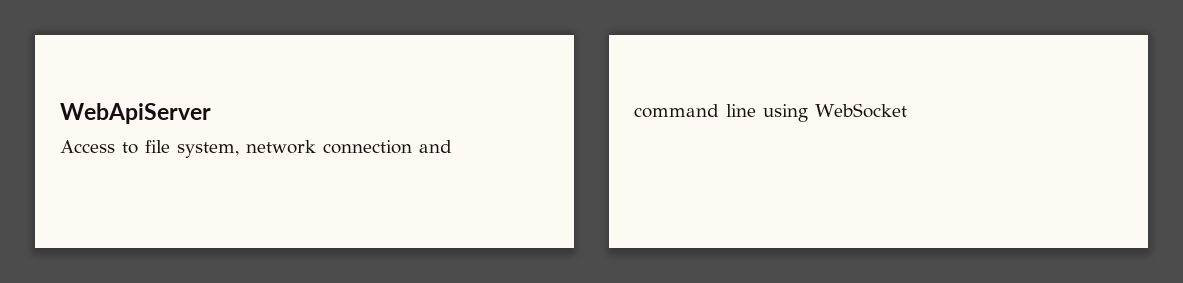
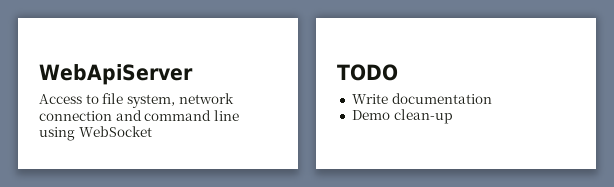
(907, 110) none -> [337,64,398,81] [351,93,492,104] [351,109,453,124] // TODO // Write documentation // Demo clean-up

